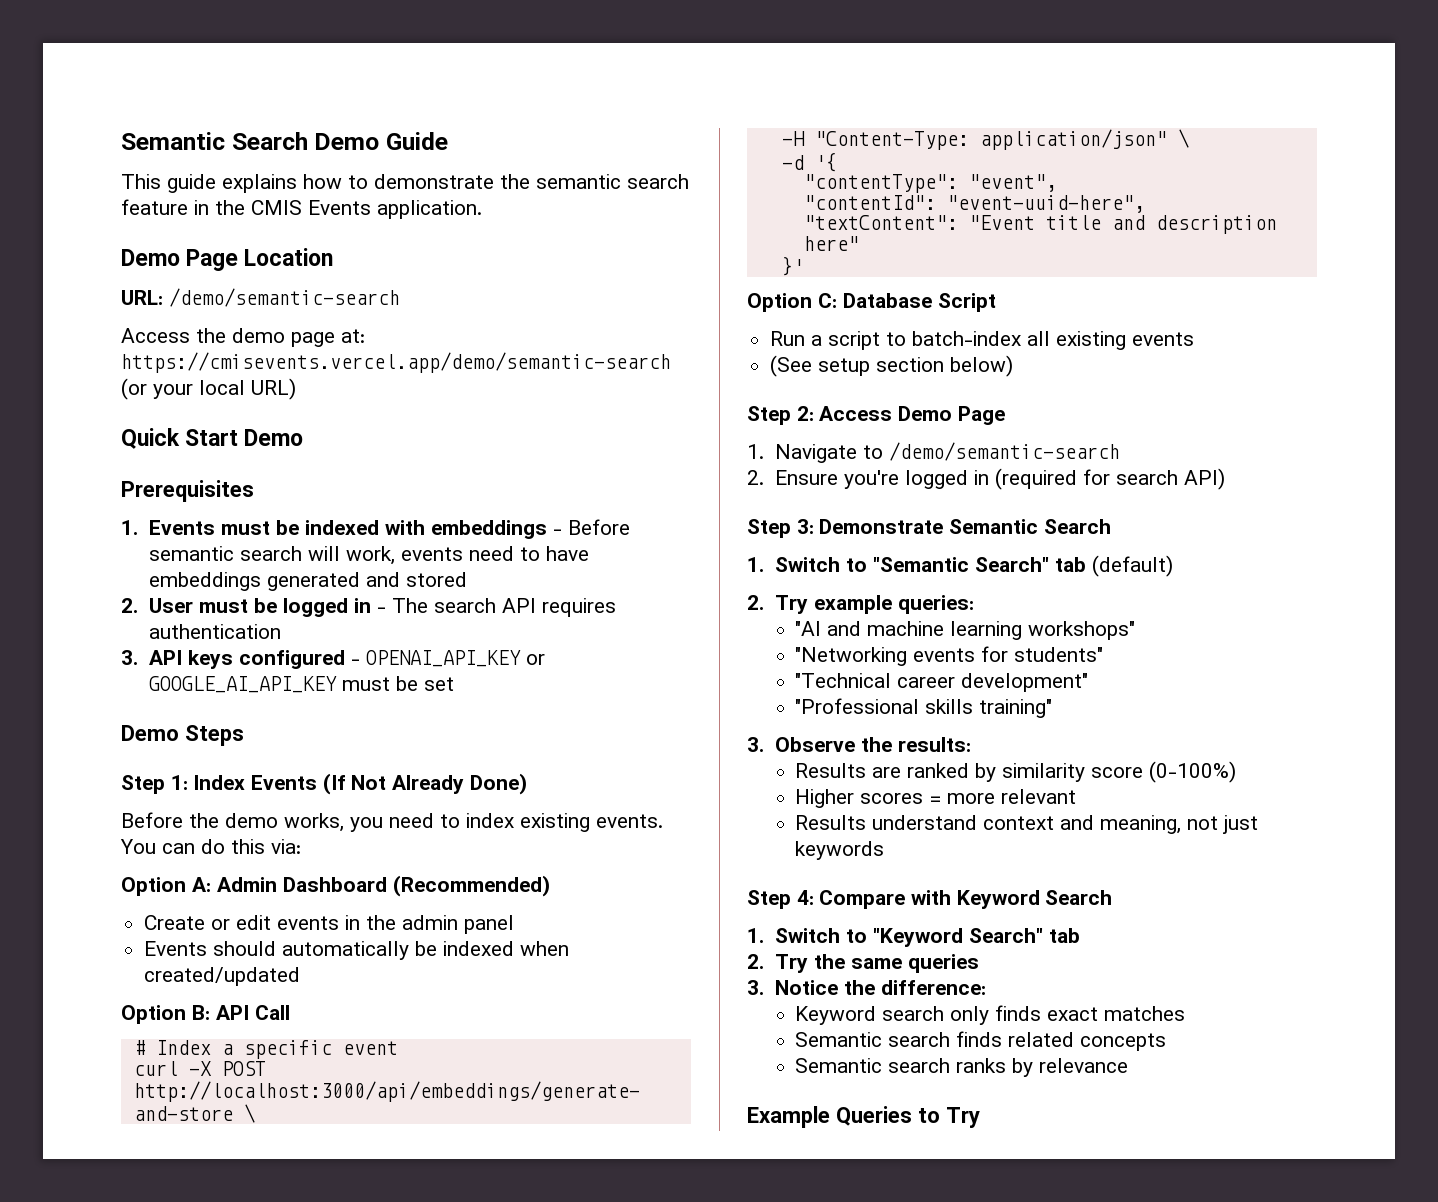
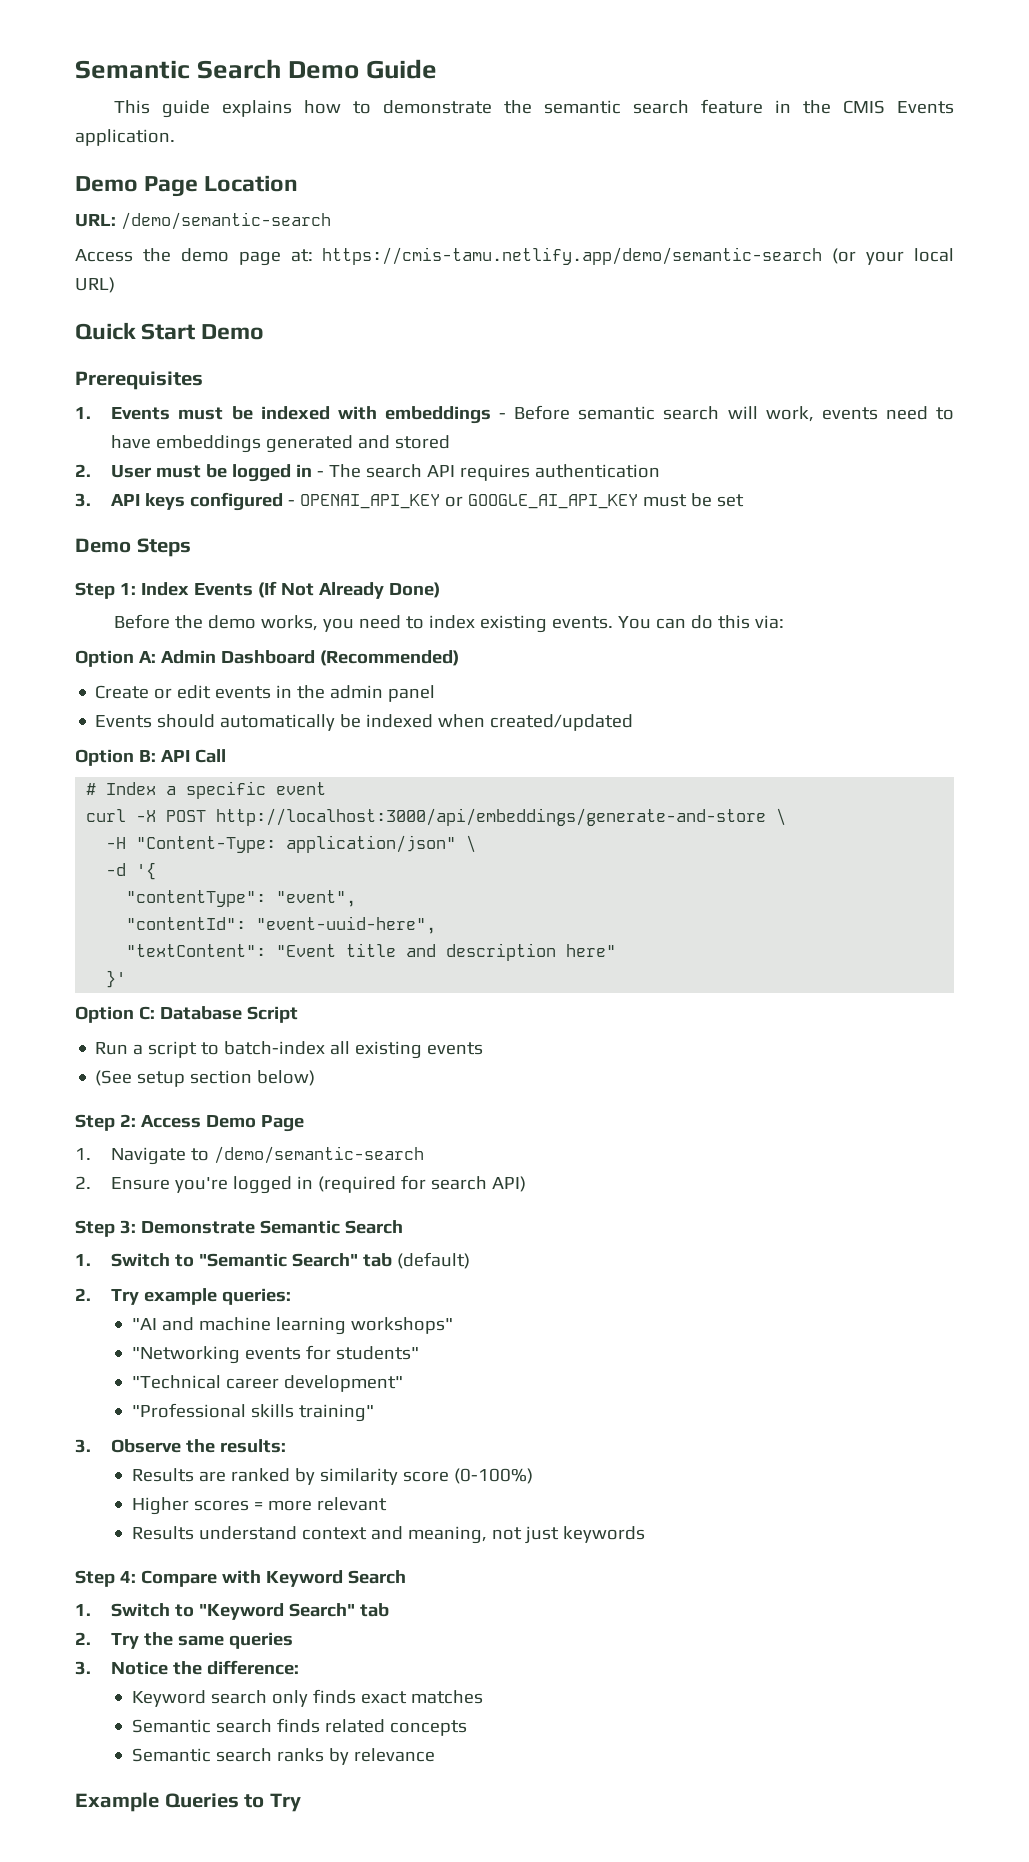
[121,352,671,373] https://cmisevents.vercel.app/demo/semantic-search -> [322,247,823,265] https://cmis-tamu.netlify.app/demo/semantic-search

